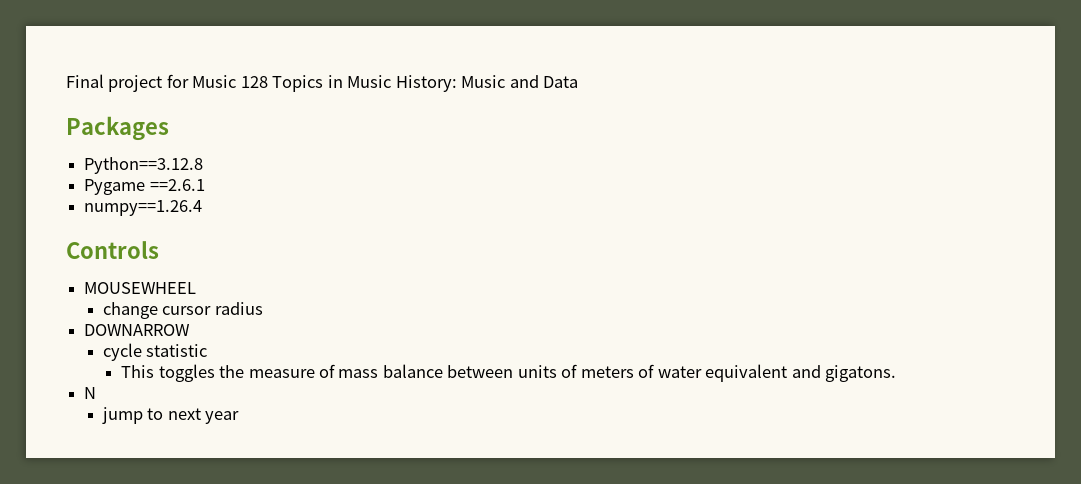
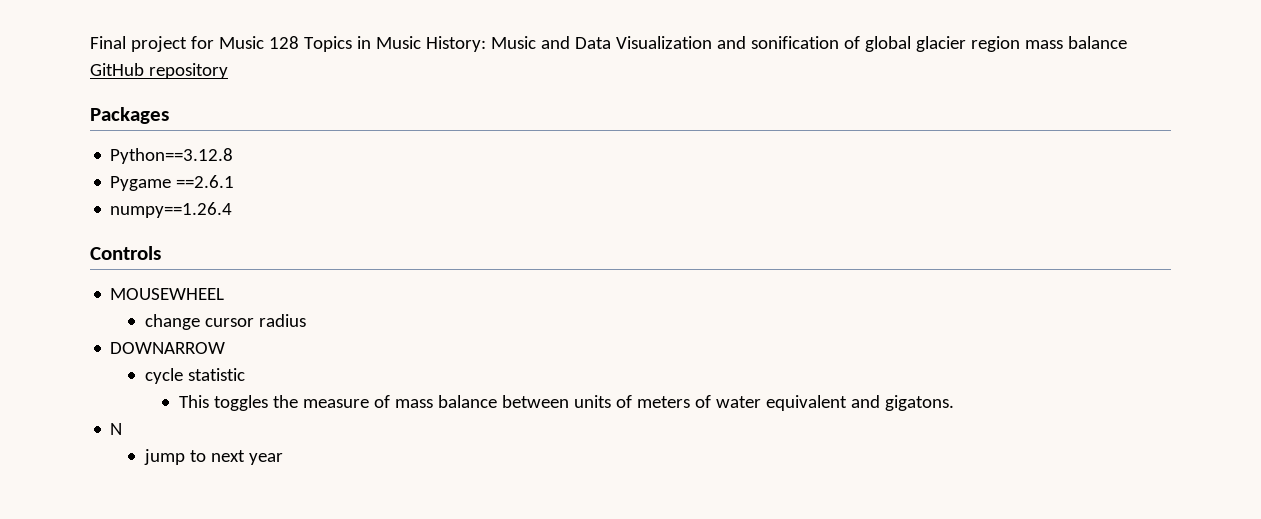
(579, 82) none -> [615,36,1127,52] [90,63,228,79] Visualization and sonification of global glacier region mass balance GitHub repository

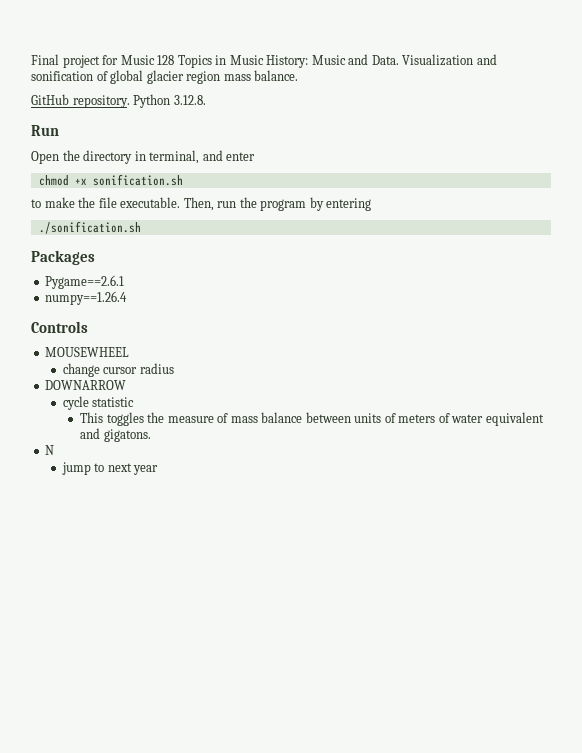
[574,37,611,49] Data -> [371,55,399,65] Data.
[1067,36,1127,49] [90,63,228,79] [90,107,169,124] [110,148,234,164] [110,175,235,191] balance GitHub repository // Packages // Python==3.12.8 // Pygame ==2.6.1 -> [254,70,299,81] [31,94,206,108] [31,125,59,136] [31,150,256,164] [38,174,183,186] [31,197,372,211] [38,221,141,234] [31,250,95,265] [45,275,125,289] balance. // GitHub repository. Python 3.12.8. // Run // Open the directory in terminal, and enter // chmod +x sonification.sh // to make the file executable. Then, run the program by entering // ./sonification.sh // Packages // Pygame==2.6.1

